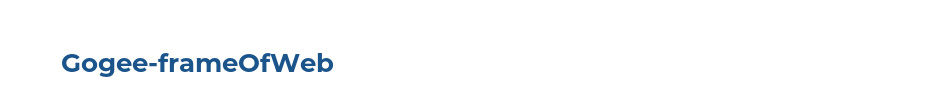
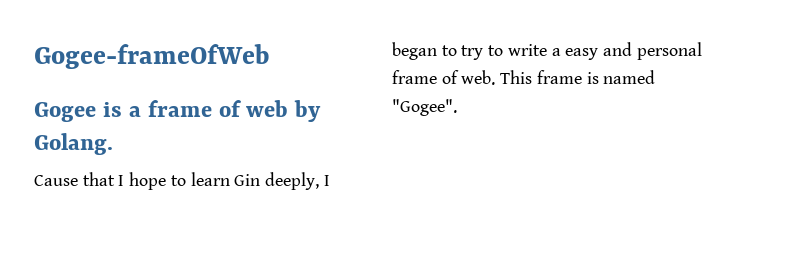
(334, 65) none -> [34,100,322,122] [34,133,113,155] [34,172,330,190] [392,42,702,60] [392,70,656,85] [392,99,457,116] // Gogee is a frame of web by Golang. // Cause that I hope to learn Gin deeply, I began to try to write a easy and personal frame of web. This frame is named "Gogee".

